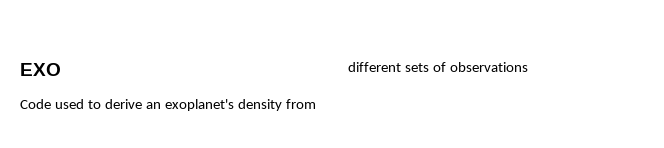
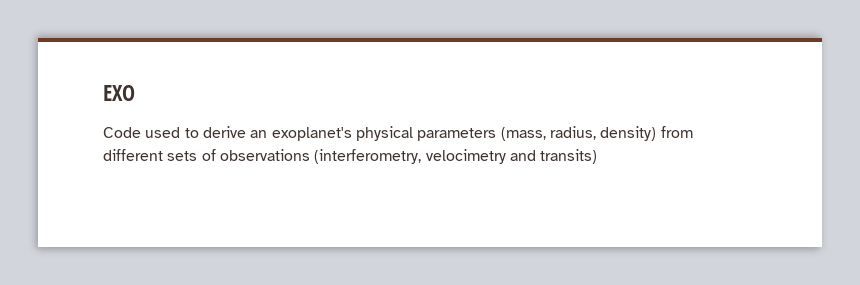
[238,99,282,111] density -> [355,126,657,141] physical parameters (mass, radius, density)
(528, 67) none -> [314,149,598,164] (interferometry, velocimetry and transits)

